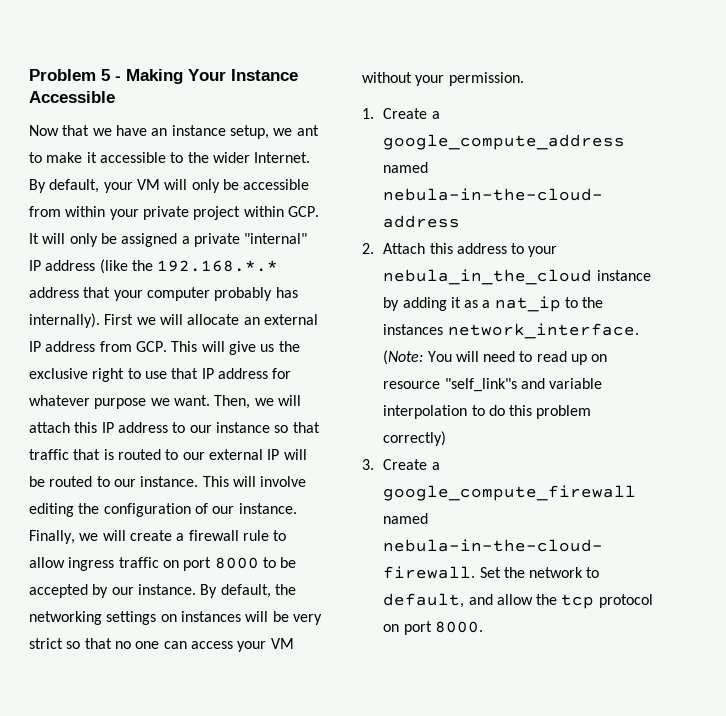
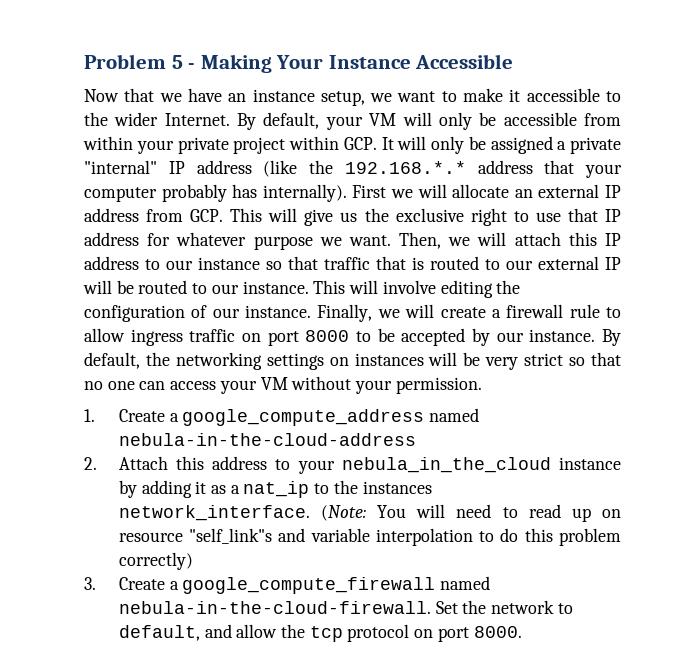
[296,125,319,136] ant -> [397,91,436,102] want

